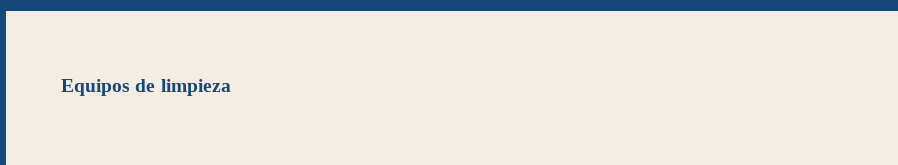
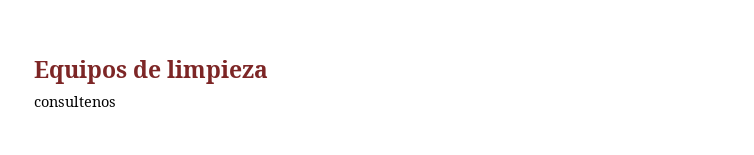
(231, 87) none -> [34,96,116,107] // consultenos

